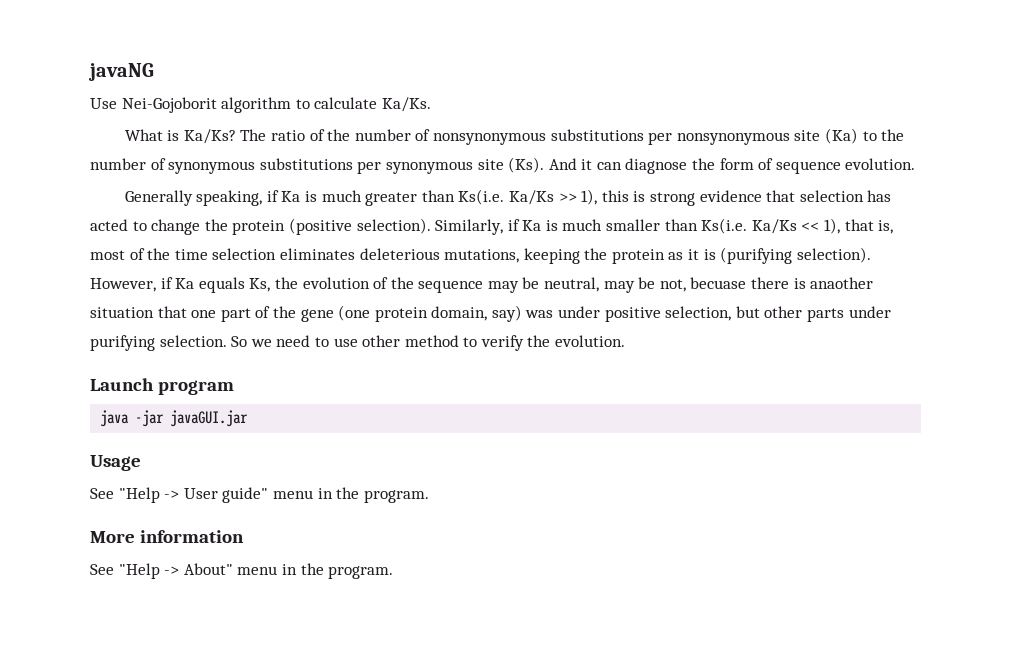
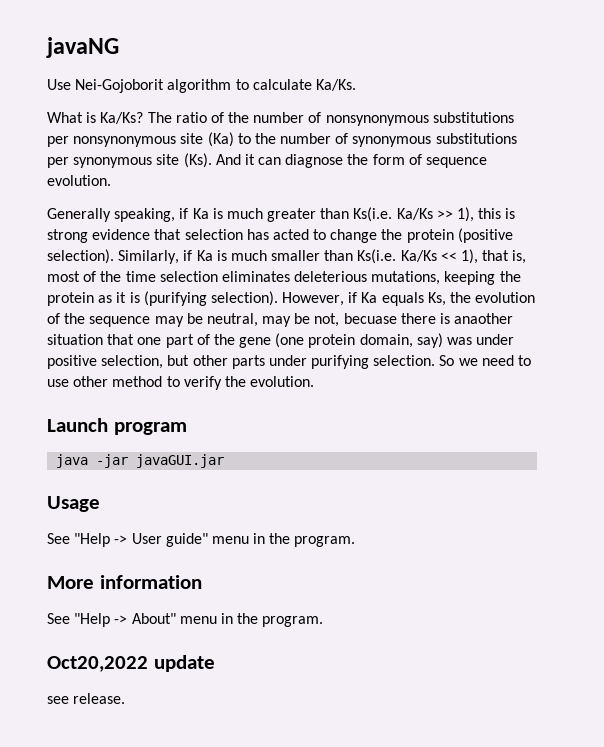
(394, 572) none -> [47,655,215,672] [47,693,126,704] // Oct20,2022 update // see release.

